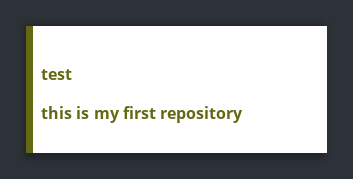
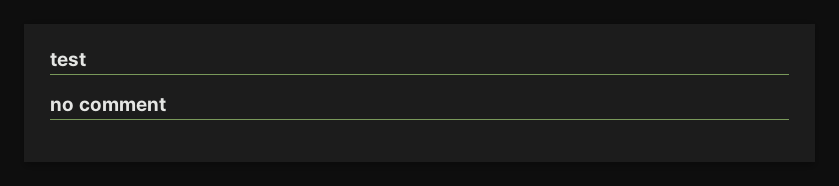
[41,106,244,123] this is my first repository -> [50,98,167,112] no comment

